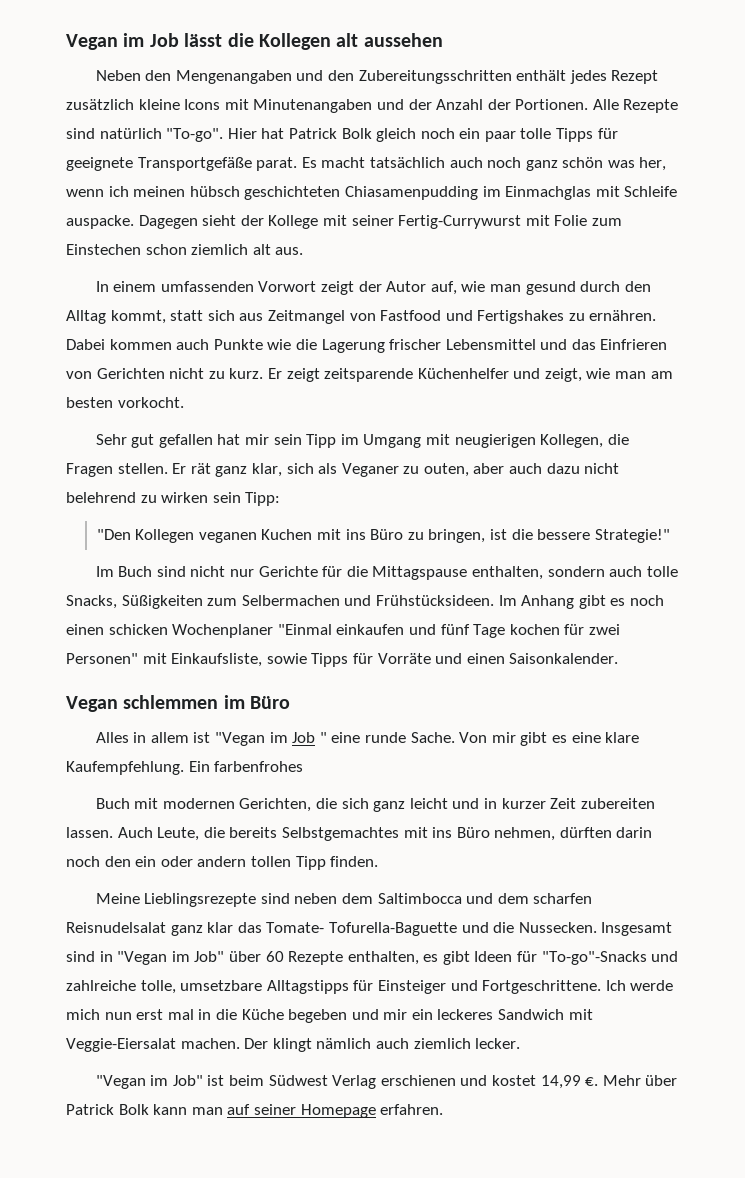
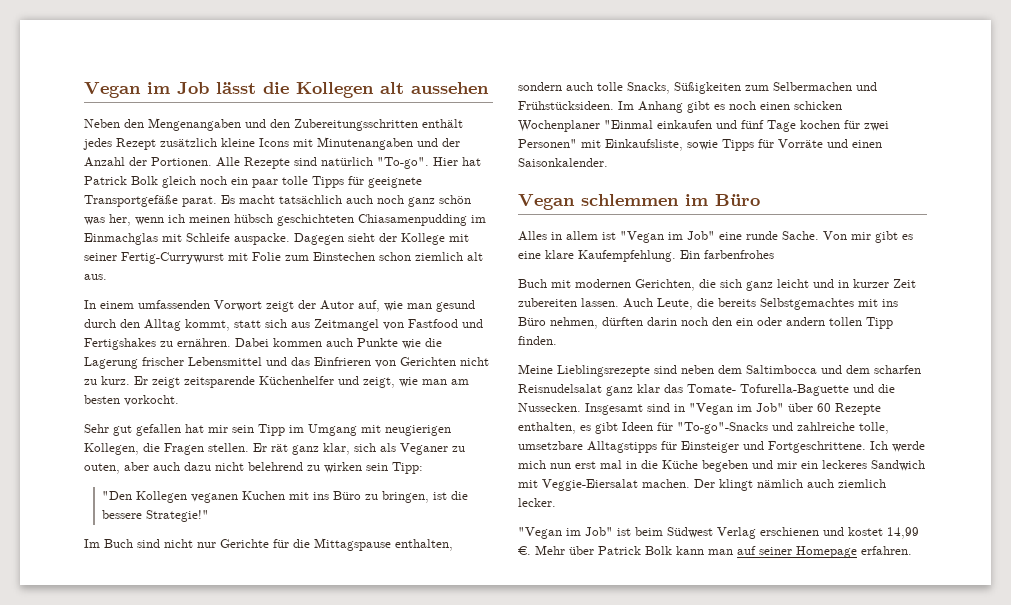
[292,732,327,743] Job " -> [687,231,715,240] Job"

